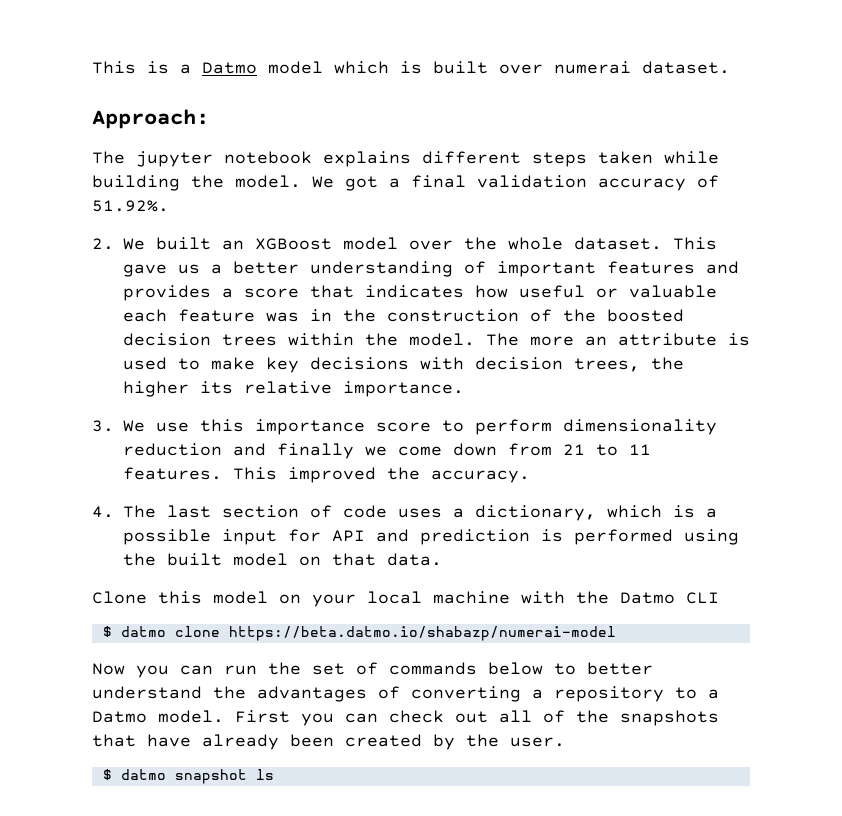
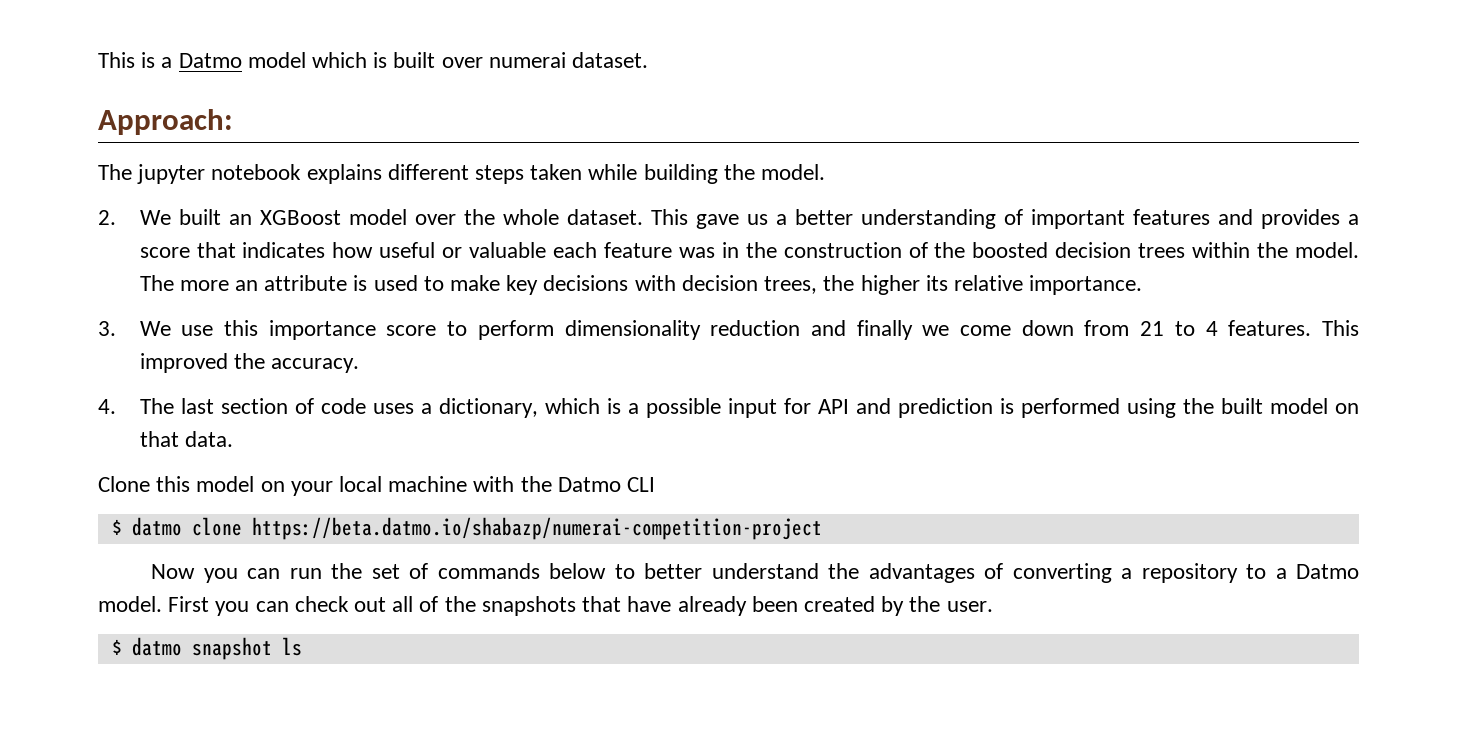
[312,175,719,191] [92,200,169,212] We got a final validation accuracy of 51.92%. -> (826, 172) none
[629,444,651,455] 11 -> [1205,321,1218,336] 4
[228,626,616,641] https://beta.datmo.io/shabazp/numerai-model -> [251,517,822,540] https://beta.datmo.io/shabazp/numerai-competition-project

